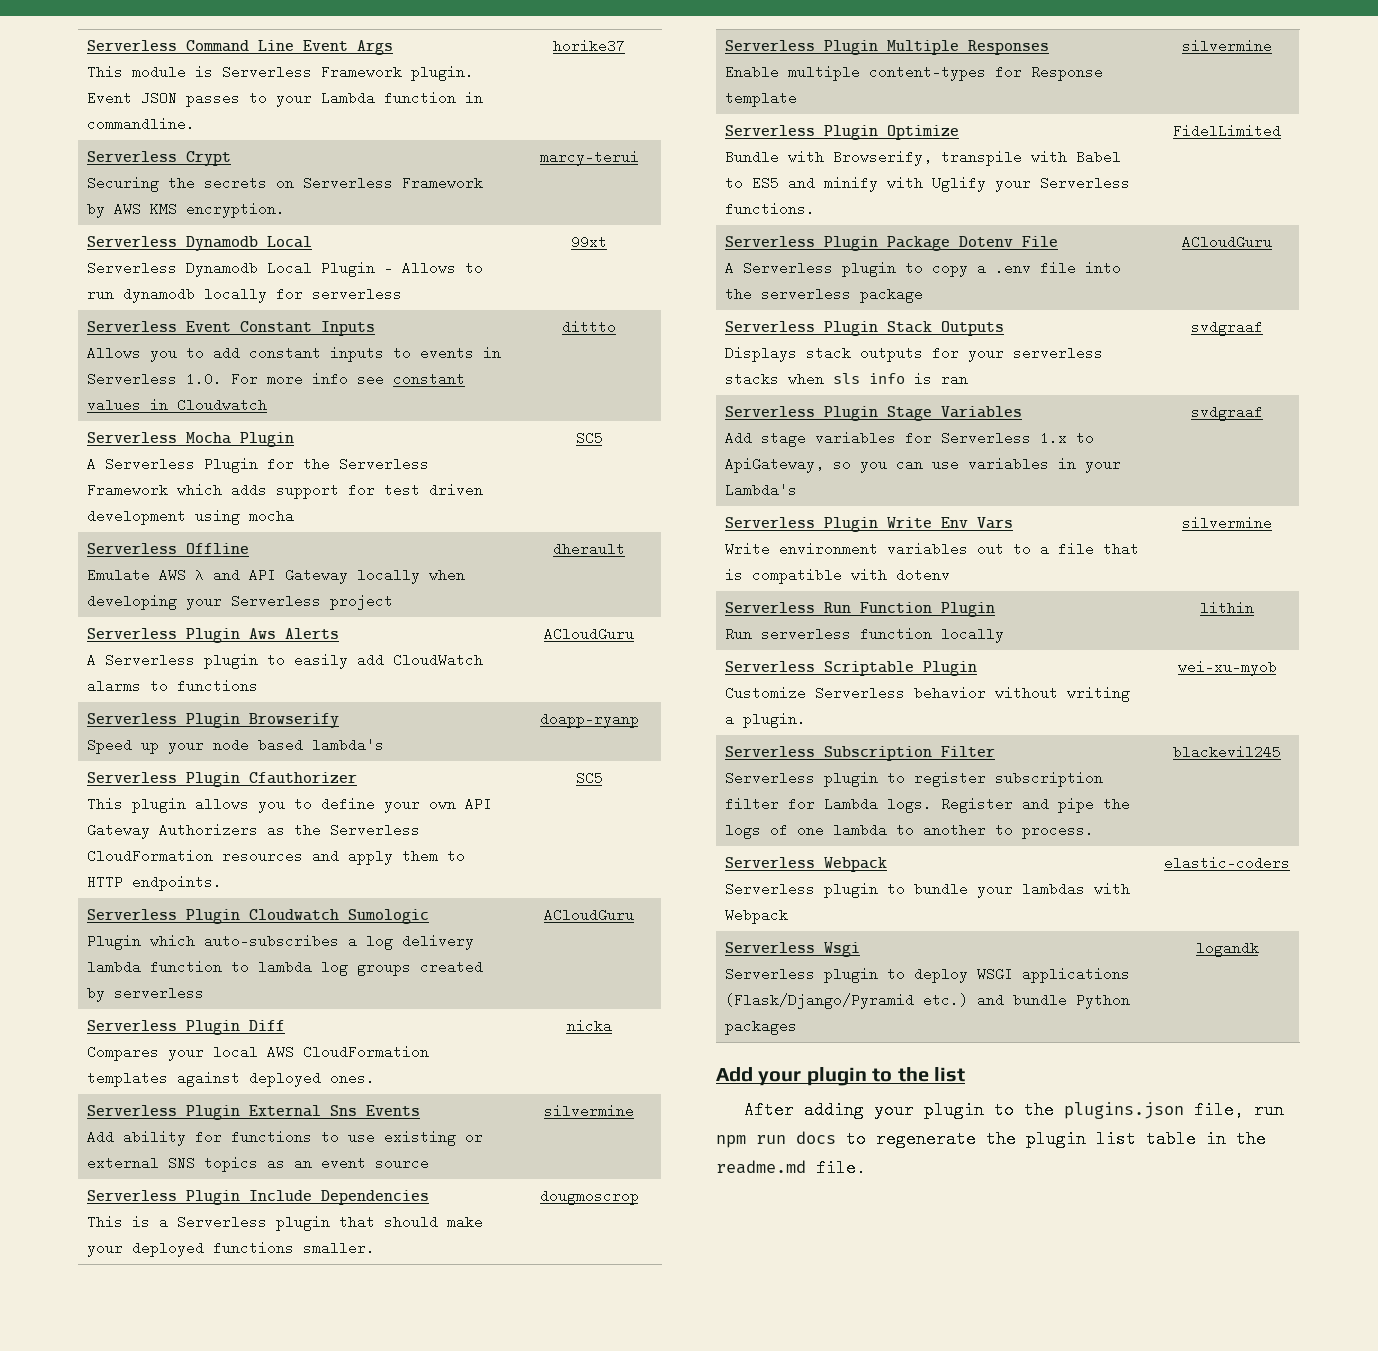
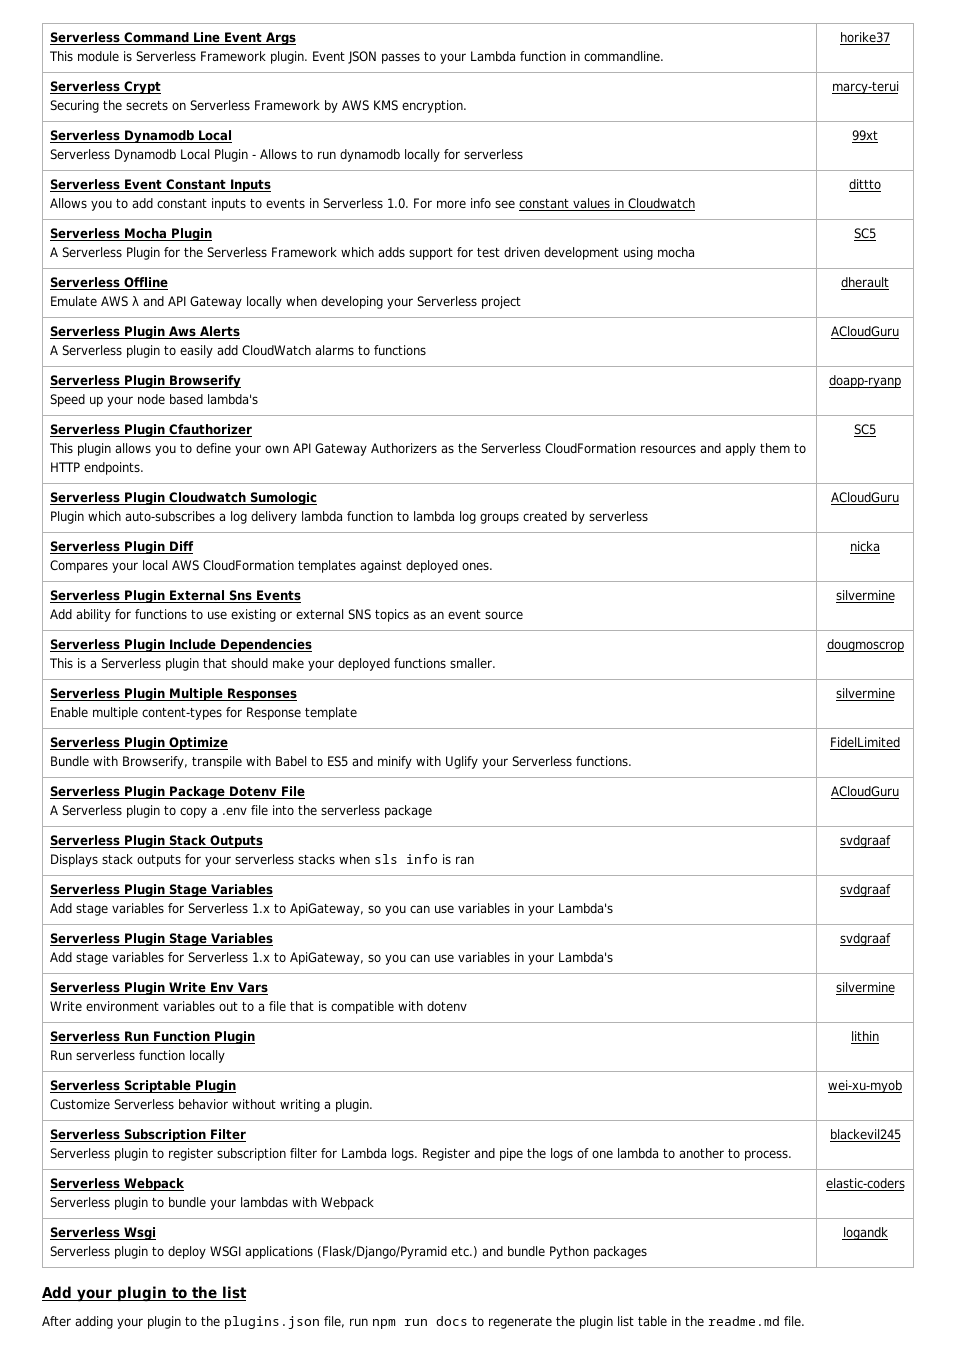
(1263, 413) none -> [50,933,274,946] [50,952,614,965] [840,933,891,946] // Serverless Plugin Stage Variables // Add stage variables for Serverless 1.x to ApiGateway, so you can use variables in your Lambda's | svdgraaf

